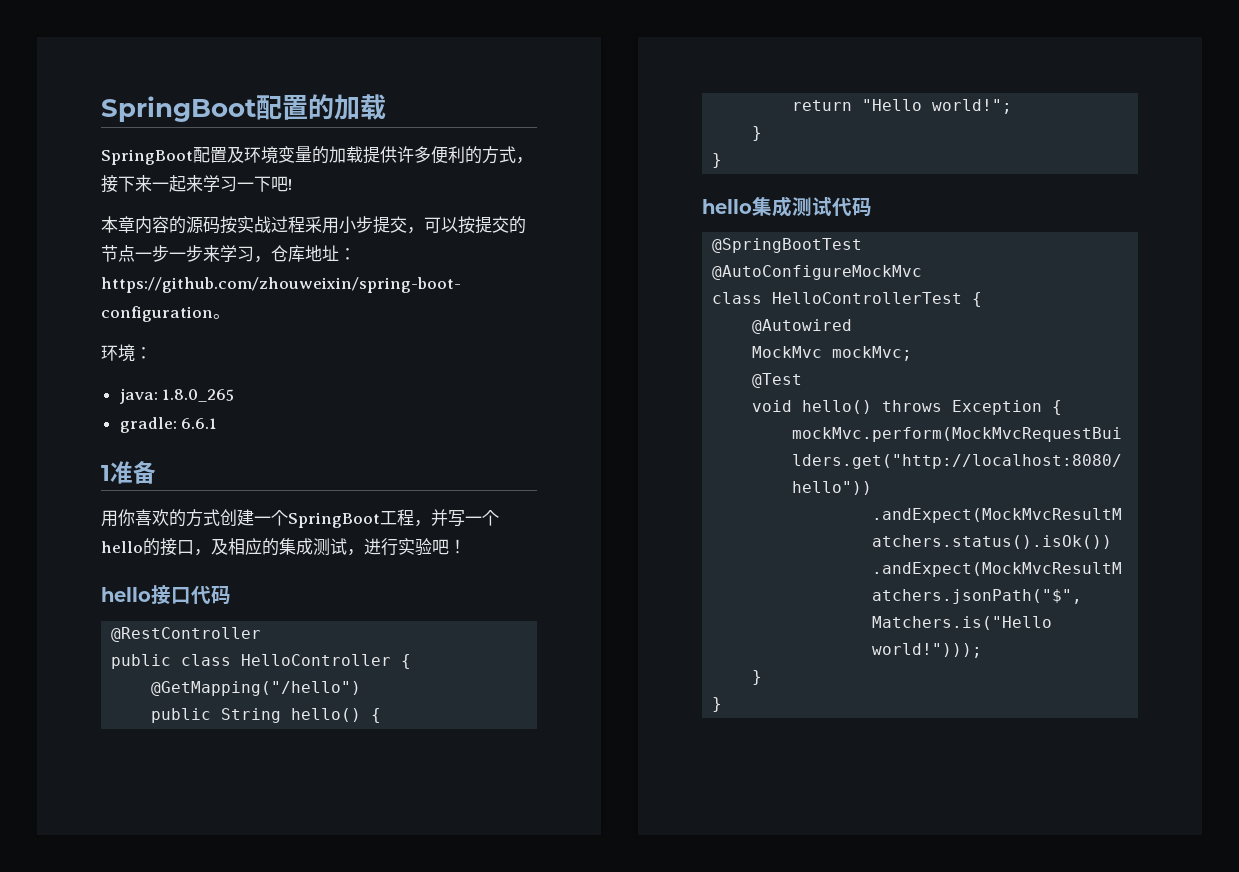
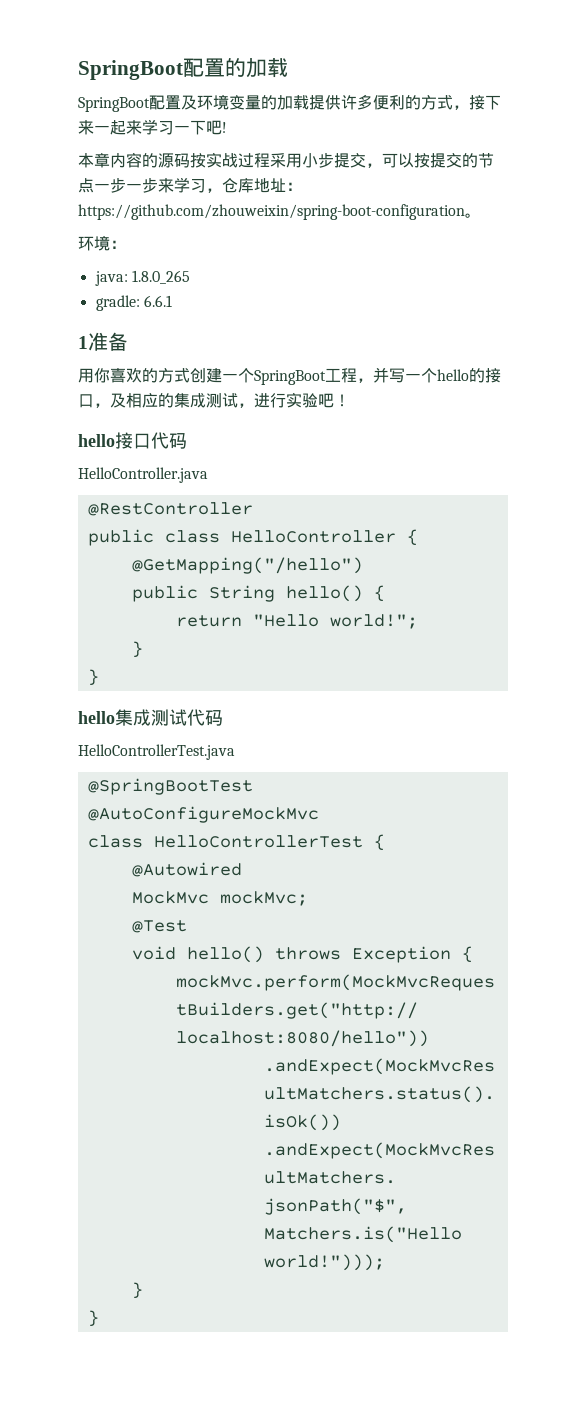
(231, 595) none -> [78,467,208,483] // HelloController.java
(872, 207) none -> [78,744,235,760] // HelloControllerTest.java

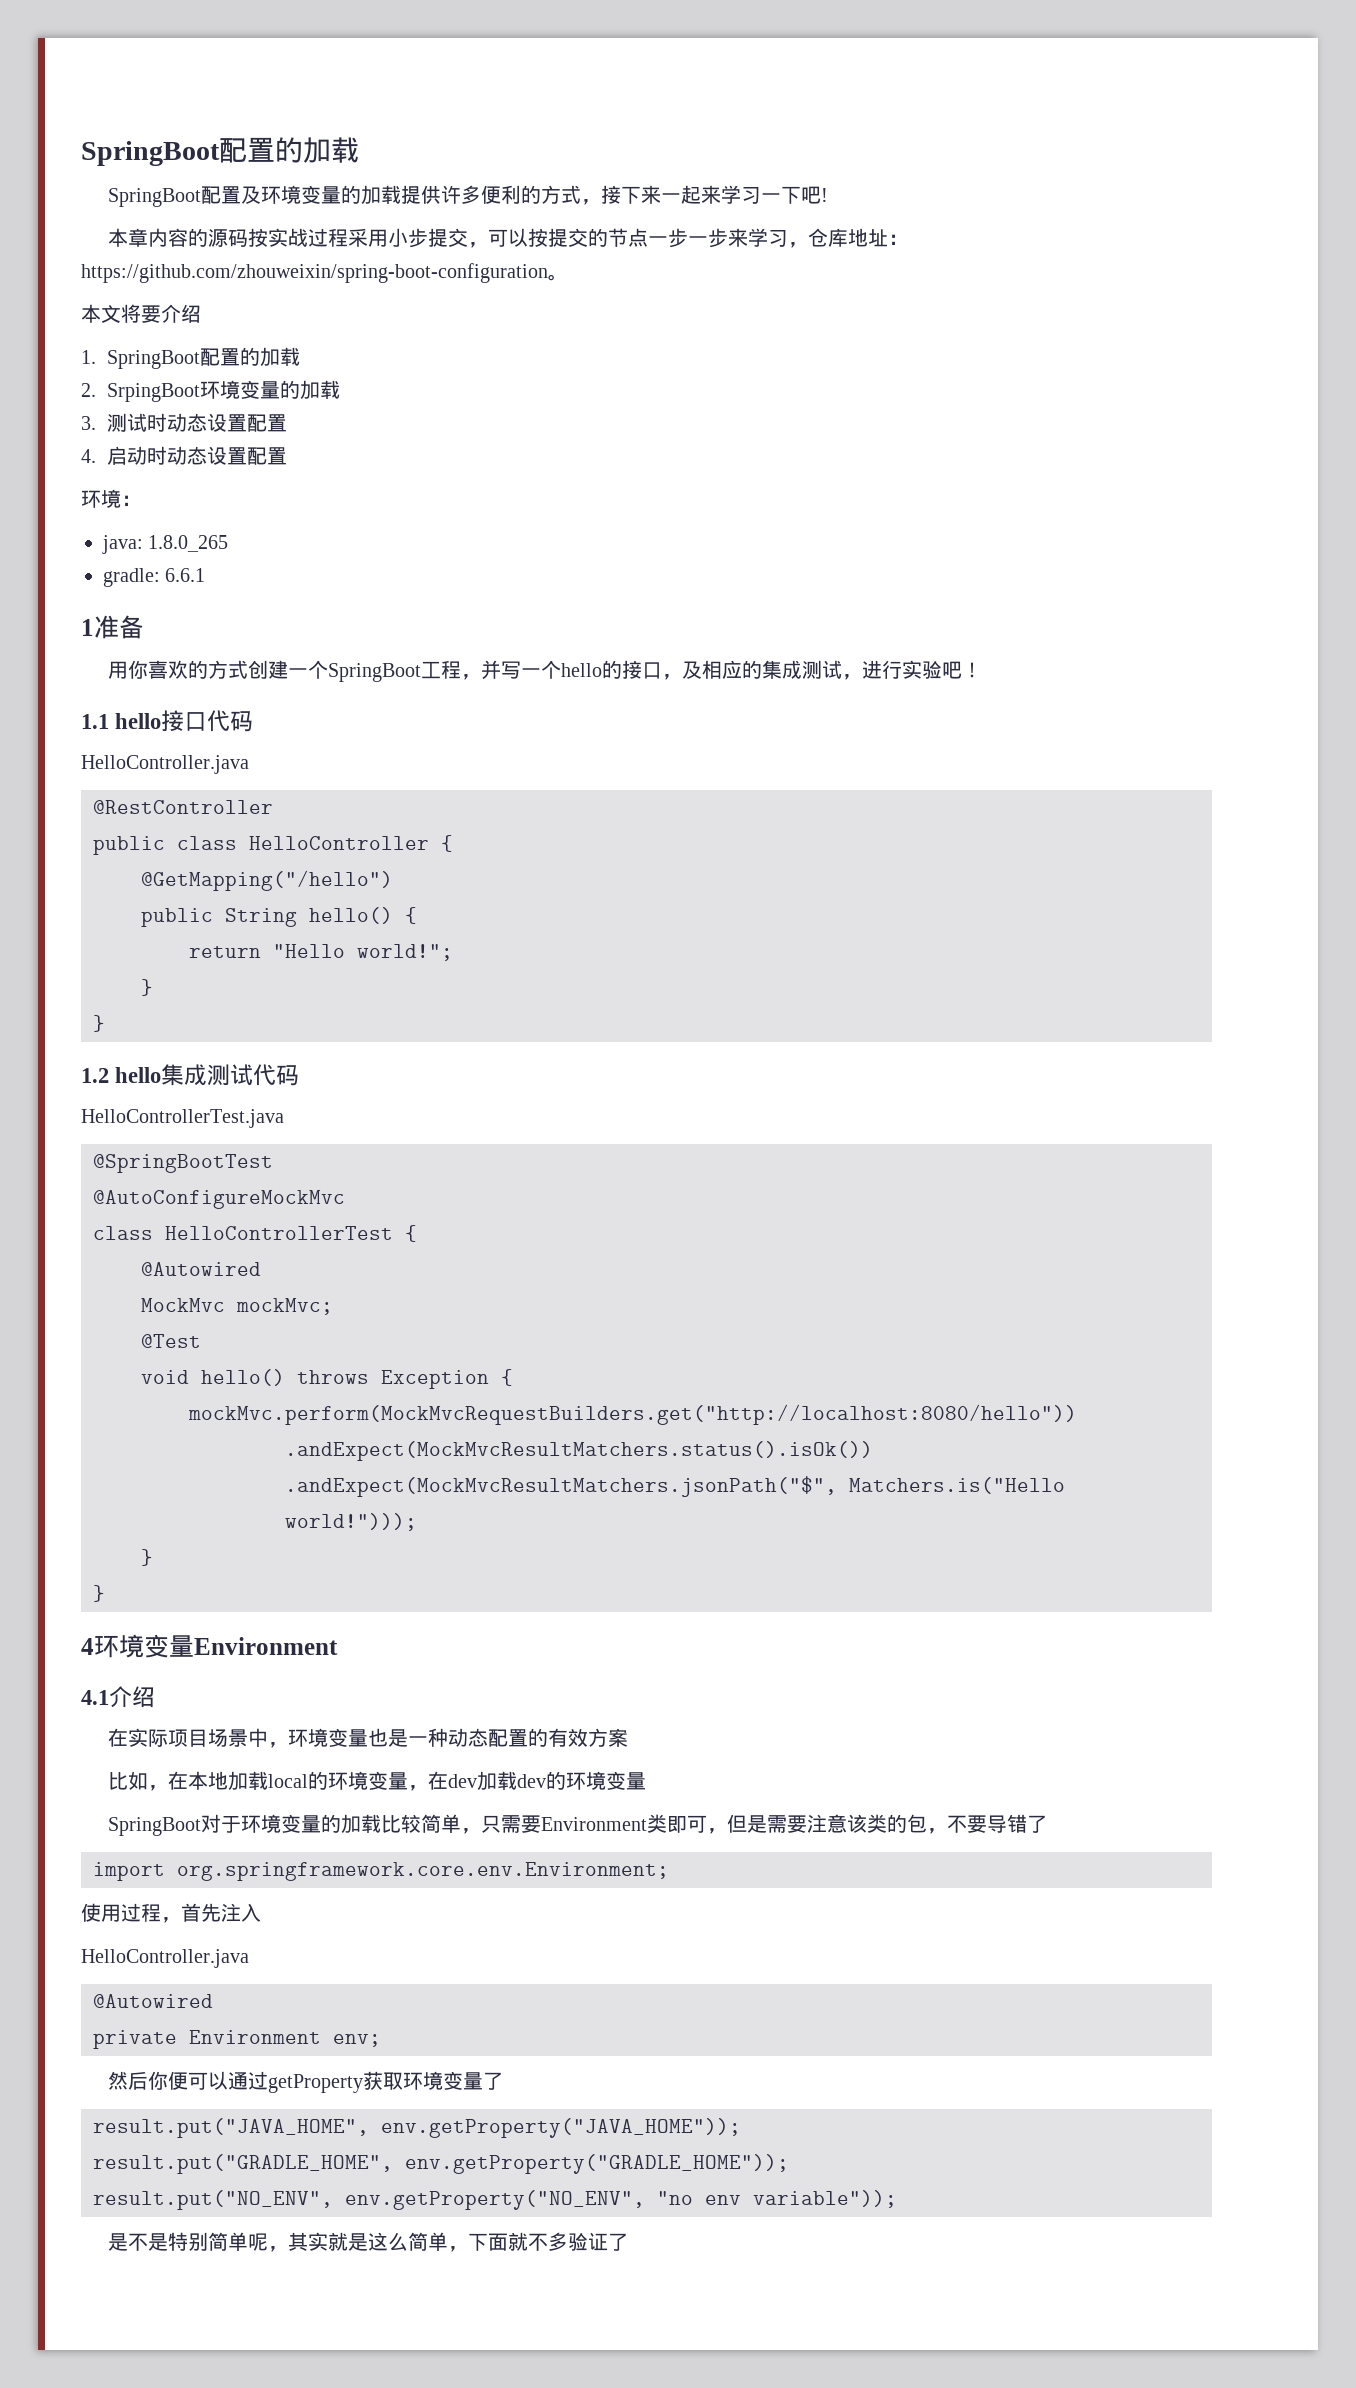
(481, 215) none -> [81,304,201,323] [81,347,300,369] [81,380,340,402] [81,413,287,432] [81,446,287,465] // 本文将要介绍 // 1. SpringBoot配置的加载 // 2. SrpingBoot环境变量的加载 // 3.测试时动态设置配置 // 4.启动时动态设置配置
(350, 400) none -> [81,714,109,729] 1.1
(99, 677) none -> [81,1068,109,1083] 1.2
(99, 1318) none -> [81,1634,338,1658] [81,1686,155,1708] [108,1728,629,1748] [108,1771,647,1791] [108,1814,1048,1836] [93,1862,669,1881] [81,1903,261,1923] [81,1949,249,1968] [93,1994,213,2008] [93,2030,381,2049] [108,2071,504,2093] [93,2118,741,2138] [93,2154,789,2174] [93,2190,897,2210] [108,2232,629,2252] // 4环境变量Environment // 4.1介绍 // 在实际项目场景中，环境变量也是一种动态配置的有效方案 // 比如，在本地加载local的环境变量，在dev加载dev的环境变量 // SpringBoot对于环境变量的加载比较简单，只需要Environment类即可，但是需要注意该类的包，不要导错了 // import org.springframework.core.env.Environment; // 使用过程，首先注入 // HelloController.java // @Autowired // private Environment env; // 然后你便可以通过getProperty获取环境变量了 // result.put("JAVA_HOME", env.getProperty("JAVA_HOME")); // result.put("GRADLE_HOME", env.getProperty("GRADLE_HOME")); // result.put("NO_ENV", env.getProperty("NO_ENV", "no env variable")); // 是不是特别简单呢，其实就是这么简单，下面就不多验证了

